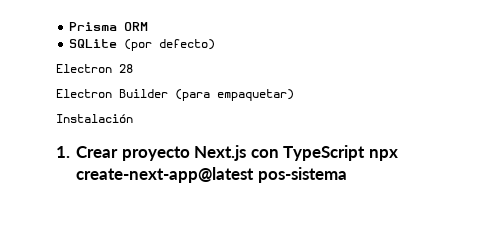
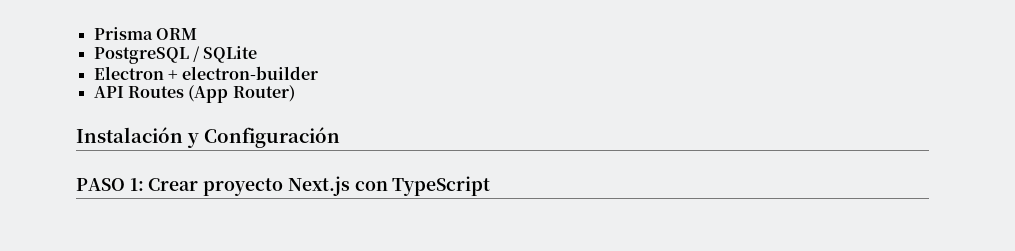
(149, 26) none -> [93,46,200,64] PostgreSQL /
[124,39,216,51] [56,64,133,73] [56,89,294,101] [56,114,133,123] [56,146,70,158] (por defecto) // Electron 28 // Electron Builder (para empaquetar) // Instalación // 1. -> [93,66,319,80] [93,85,295,103] [76,127,340,148] [76,178,144,191] // Electron + electron-builder // API Routes (App Router) // Instalación y Configuración // PASO 1:
[368,149,398,161] [76,167,347,183] npx create-next-app@latest pos-sistema -> (491, 186) none

